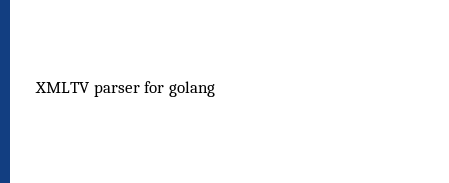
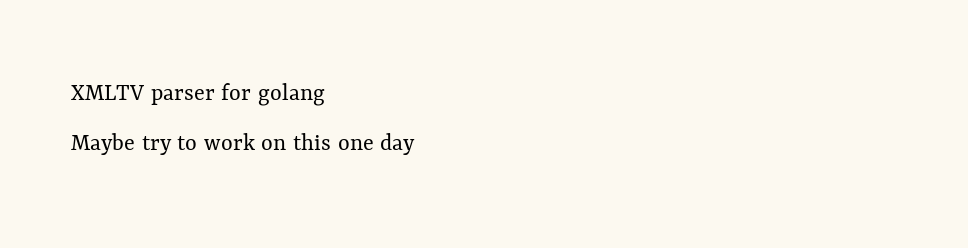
(215, 89) none -> [71,133,416,155] // Maybe try to work on this one day

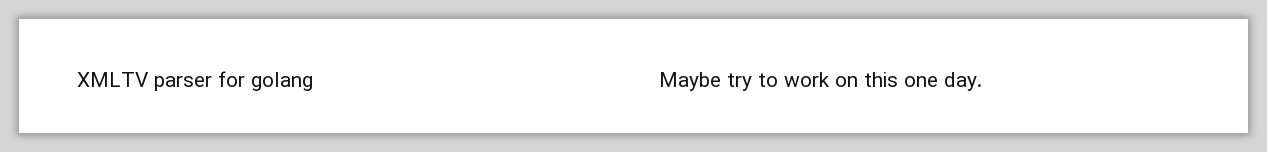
[380,133,416,155] day -> [944,72,982,91] day.

